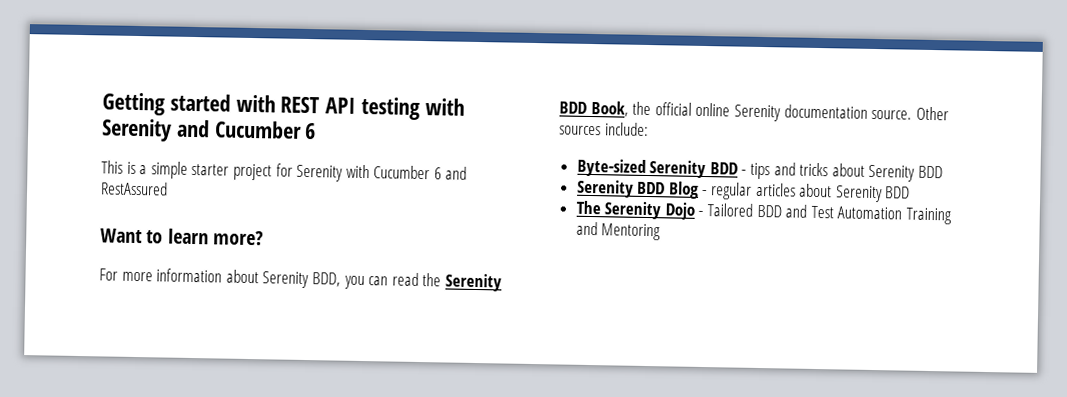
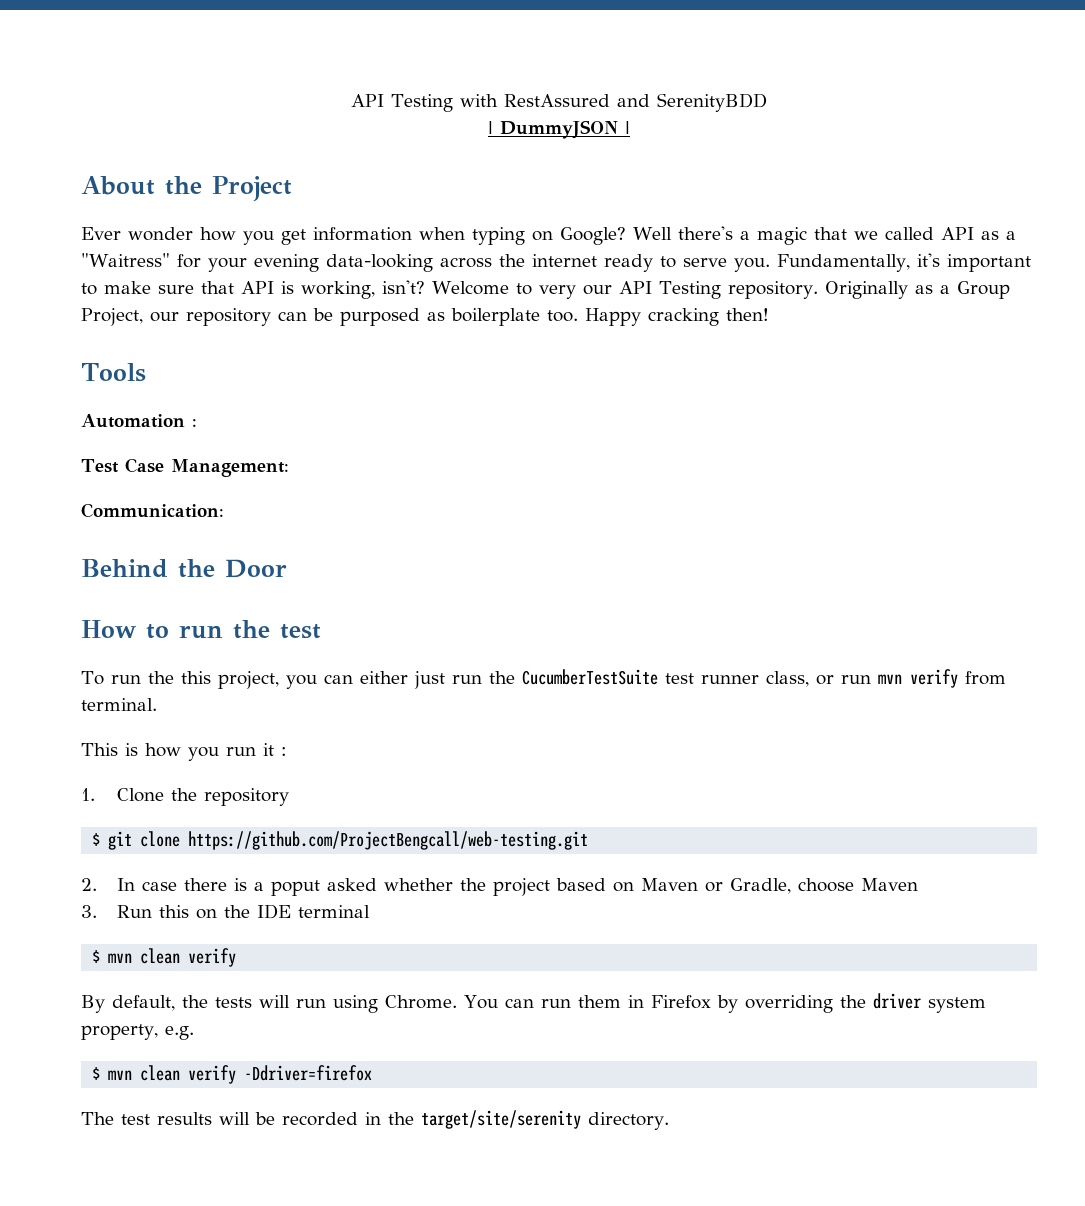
[102,92,465,120] [101,118,317,142] [101,160,468,182] [101,181,168,196] [100,228,265,246] [99,268,502,292] [559,100,949,122] [559,122,649,137] [576,158,944,182] [576,179,911,203] [575,200,952,225] [575,221,662,241] Getting started with REST API testing with Serenity and Cucumber 6 // This is a simple starter project for Serenity with Cucumber 6 and RestAssured // Want to learn more? // For more information about Serenity BDD, you can read the Serenity BDD Book, the official online Serenity documentation source. Other sources include: // Byte-sized Serenity BDD - tips and tricks about Serenity BDD // Serenity BDD Blog - regular articles about Serenity BDD // The Serenity Dojo - Tailored BDD and Test Automation Training and Mentoring -> [351,93,767,112] [488,120,630,139] [81,176,292,201] [81,226,1016,245] [81,253,1031,272] [81,280,1010,299] [81,308,769,326] [81,363,146,382] [81,414,197,428] [81,458,289,477] [81,503,224,518] [81,559,287,578] [81,620,321,639] [81,669,1006,689] [81,698,157,711] [81,743,287,761] [81,788,290,806] [92,831,589,850] [81,878,919,896] [81,904,371,919] [92,948,237,967] [81,993,986,1013] [81,1024,194,1040] [92,1065,373,1084] [81,1110,669,1130] API Testing with RestAssured and SerenityBDD // | DummyJSON | // About the Project // Ever wonder how you get information when typing on Google? Well there's a magic that we called API as a "Waitress" for your evening data-looking across the internet ready to serve you. Fundamentally, it's important to make sure that API is working, isn't? Welcome to very our API Testing repository. Originally as a Group Project, our repository can be purposed as boilerplate too. Happy cracking then! // Tools // Automation : // Test Case Management: // Communication: // Behind the Door // How to run the test // To run the this project, you can either just run the CucumberTestSuite test runner class, or run mvn verify from terminal. // This is how you run it : // 1. Clone the repository // $ git clone https://github.com/ProjectBengcall/web-testing.git // 2. In case there is a poput asked whether the project based on Maven or Gradle, choose Maven // 3. Run this on the IDE terminal // $ mvn clean verify // By default, the tests will run using Chrome. You can run them in Firefox by overriding the driver system property, e.g. // $ mvn clean verify -Ddriver=firefox // The test results will be recorded in the target/site/serenity directory.

